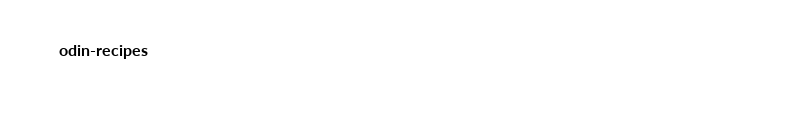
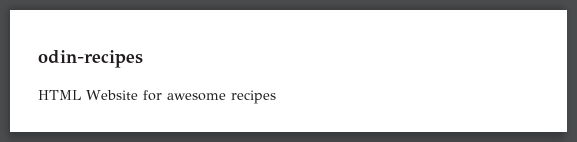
(148, 52) none -> [38,90,276,104] // HTML Website for awesome recipes

